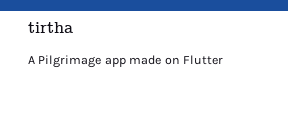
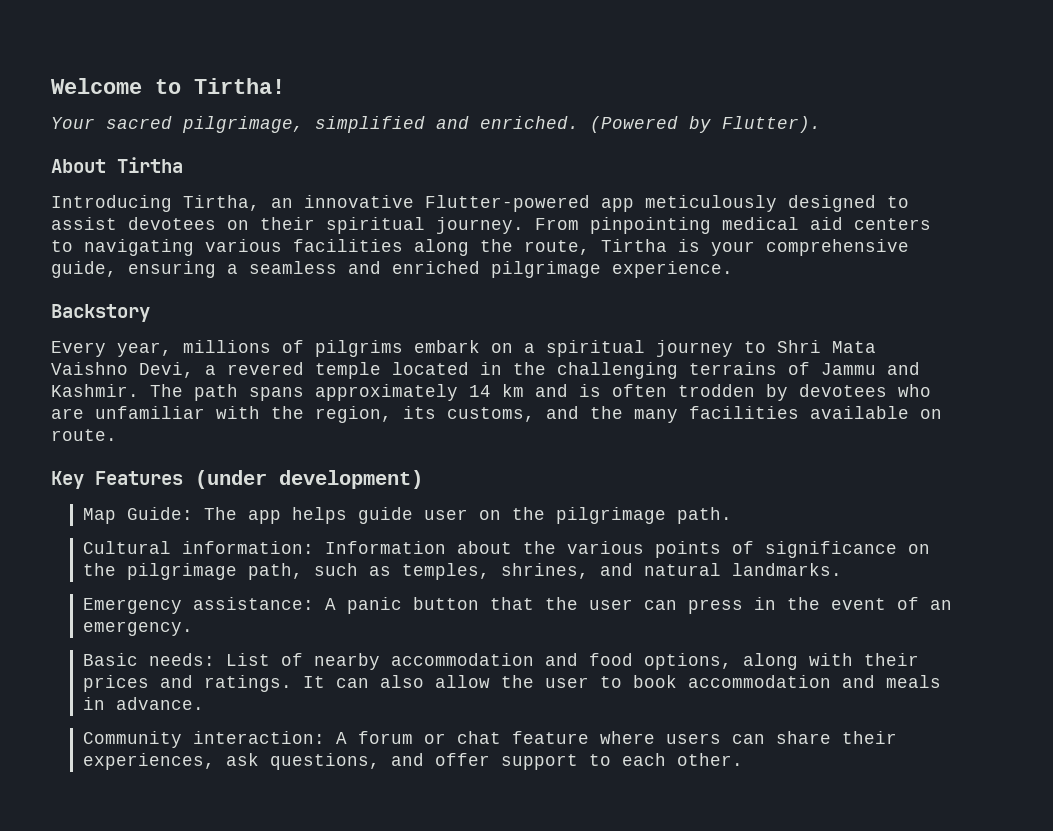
[28,22,73,33] [28,55,223,68] tirtha // A Pilgrimage app made on Flutter -> [51,78,285,94] [51,116,821,133] [51,157,183,173] [51,195,909,212] [51,217,931,234] [51,239,909,256] [51,261,733,278] [51,304,150,322] [51,340,876,357] [51,362,920,379] [51,384,931,401] [51,406,942,423] [51,429,117,441] [51,470,423,489] [82,507,732,524] [82,541,930,558] [82,563,842,580] [82,597,952,614] [82,621,193,636] [82,653,919,670] [82,675,941,692] [82,697,204,710] [82,731,897,748] [82,753,743,770] Welcome to Tirtha! // Your sacred pilgrimage, simplified and enriched. (Powered by Flutter). // About Tirtha // Introducing Tirtha, an innovative Flutter-powered app meticulously designed to assist devotees on their spiritual journey. From pinpointing medical aid centers to navigating various facilities along the route, Tirtha is your comprehensive guide, ensuring a seamless and enriched pilgrimage experience. // Backstory // Every year, millions of pilgrims embark on a spiritual journey to Shri Mata Vaishno Devi, a revered temple located in the challenging terrains of Jammu and Kashmir. The path spans approximately 14 km and is often trodden by devotees who are unfamiliar with the region, its customs, and the many facilities available on route. // Key Features (under development) // Map Guide: The app helps guide user on the pilgrimage path. // Cultural information: Information about the various points of significance on the pilgrimage path, such as temples, shrines, and natural landmarks. // Emergency assistance: A panic button that the user can press in the event of an emergency. // Basic needs: List of nearby accommodation and food options, along with their prices and ratings. It can also allow the user to book accommodation and meals in advance. // Community interaction: A forum or chat feature where users can share their experiences, ask questions, and offer support to each other.

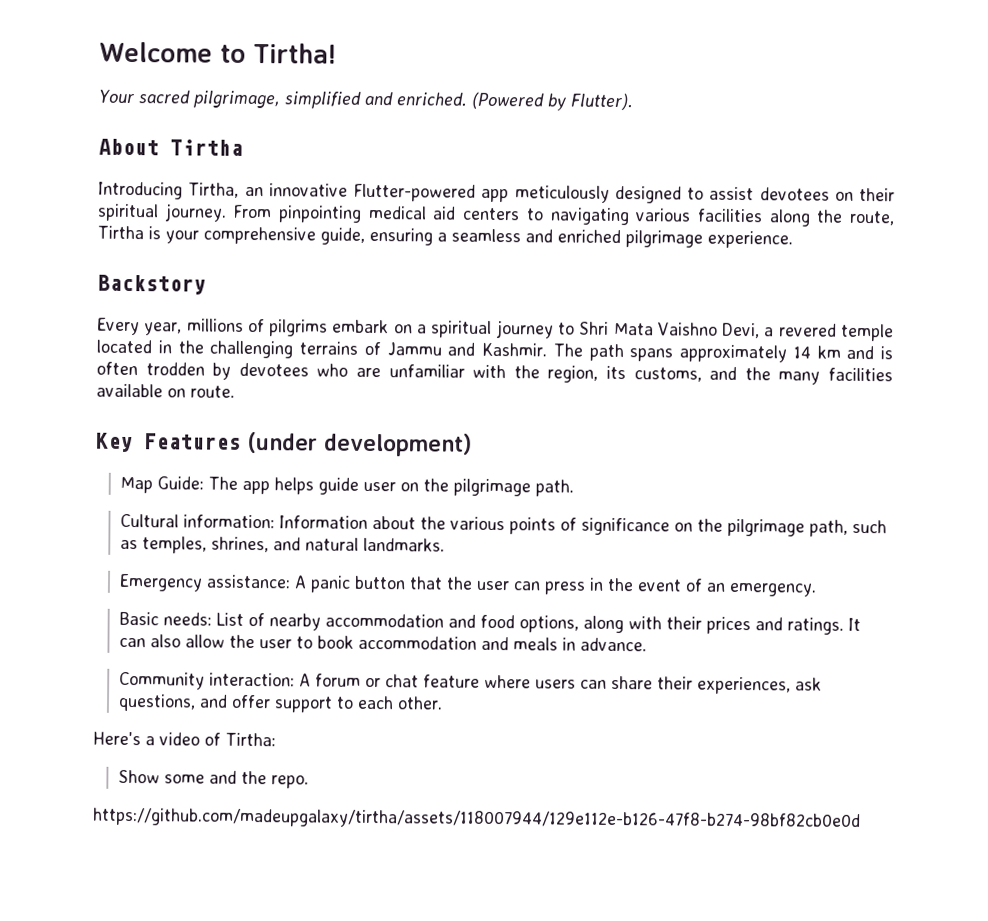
(743, 759) none -> [93,731,276,747] [118,769,310,789] [92,807,861,832] // Here's a video of Tirtha: // Show some and the repo. // https://github.com/madeupgalaxy/tirtha/assets/118007944/129e112e-b126-47f8-b274-98bf82cb0e0d

